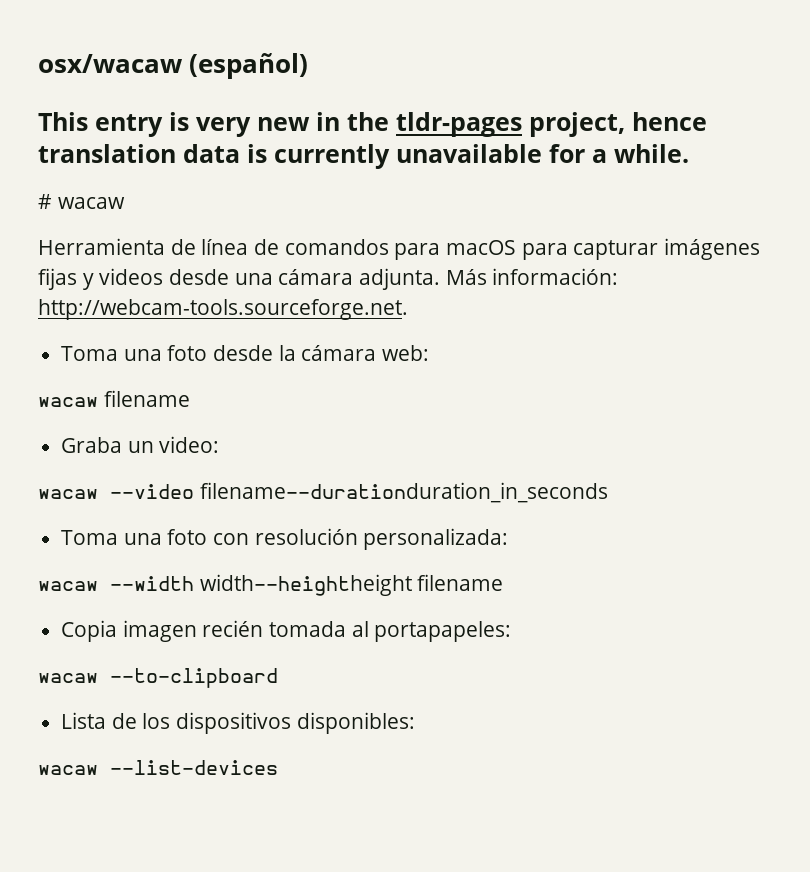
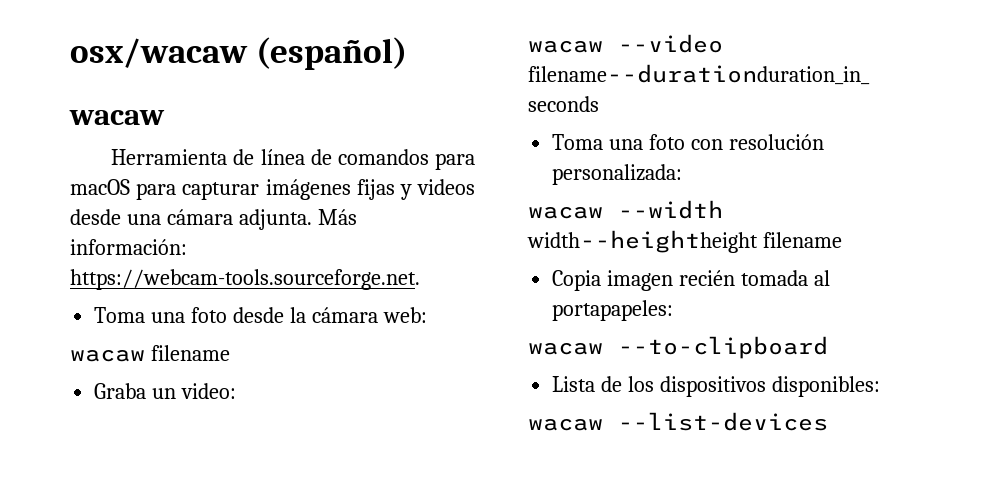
[38,112,707,137] [38,144,689,169] [38,194,52,209] This entry is very new in the tldr-pages project, hence translation data is currently unavailable for a while. // # -> (408, 53) none
[38,299,408,320] http://webcam-tools.sourceforge.net. -> [70,269,420,290] https://webcam-tools.sourceforge.net.

